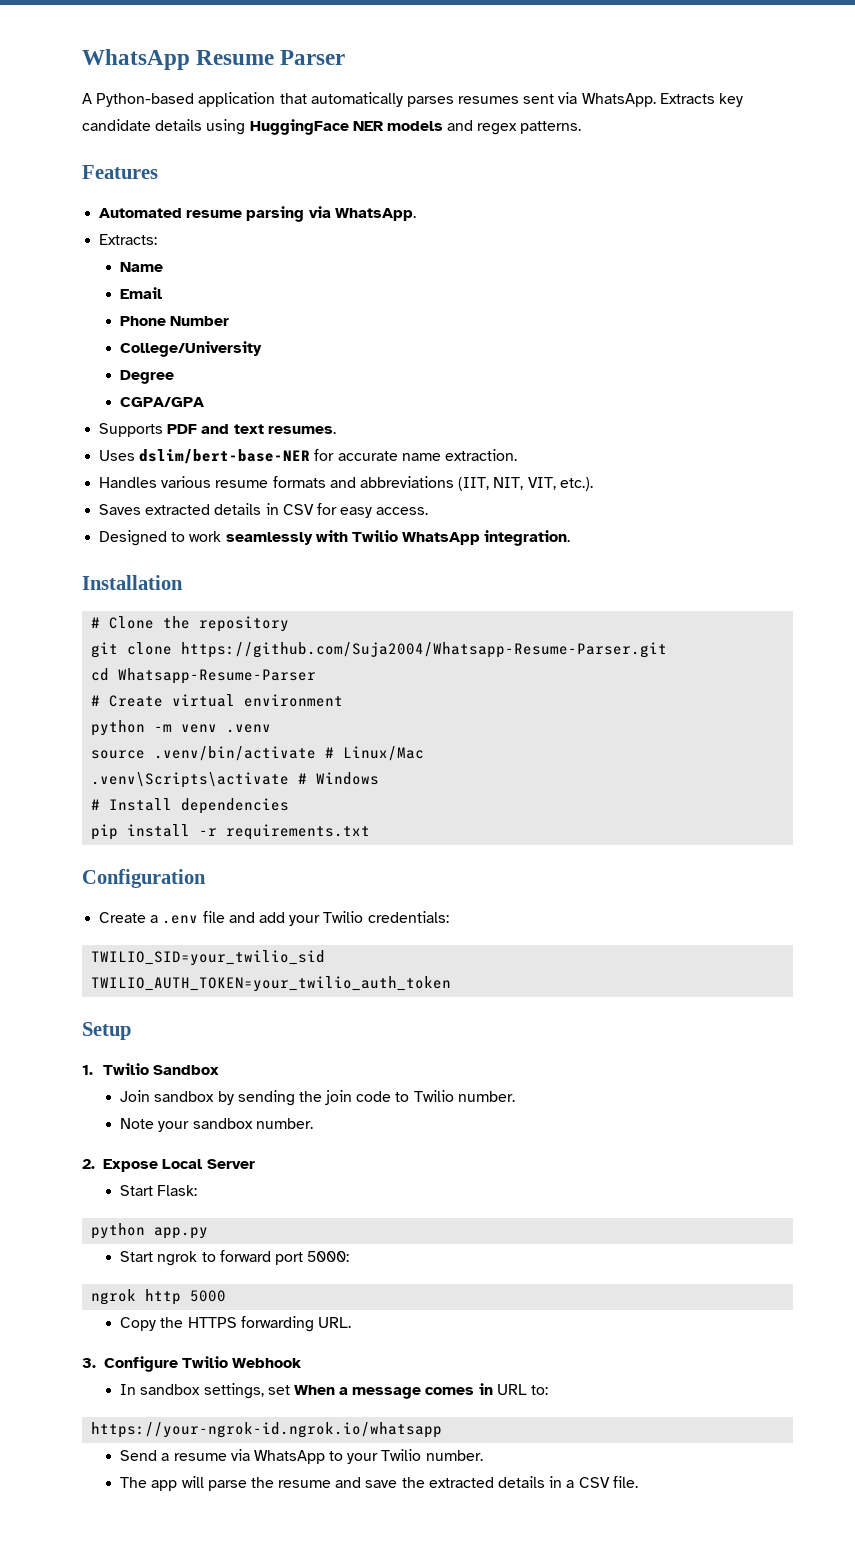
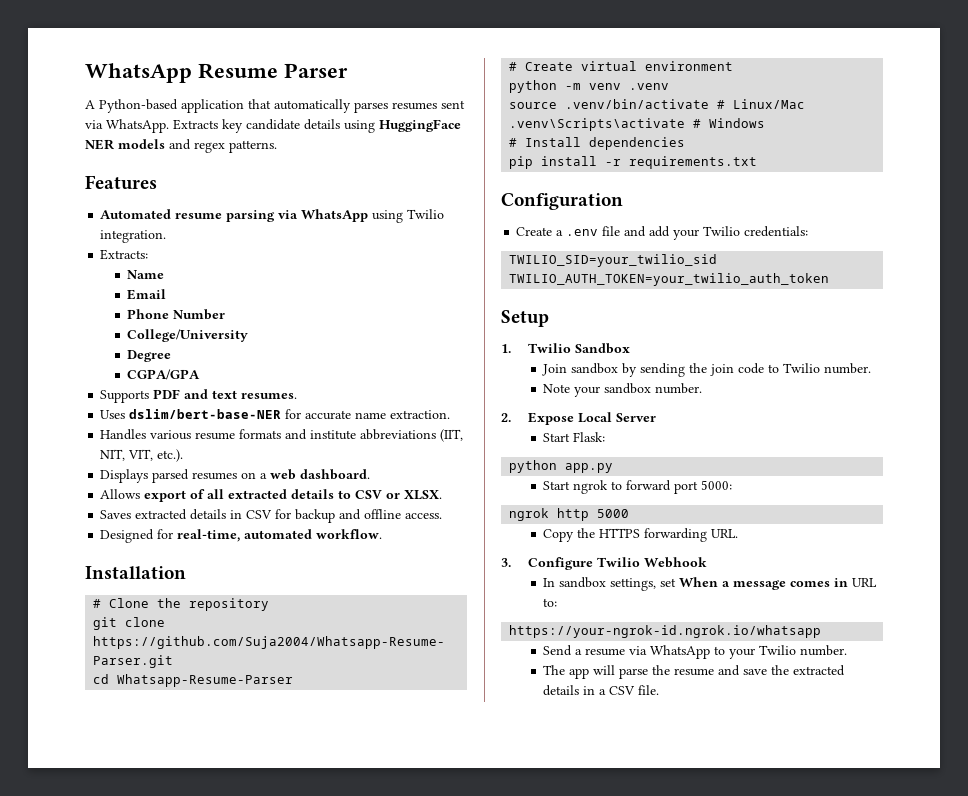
[334,208,416,221] WhatsApp. -> [301,209,445,223] [100,230,167,243] WhatsApp using Twilio integration.
(356, 482) none -> [310,430,357,440] institute
(593, 484) none -> [100,469,371,483] [100,489,443,502] // Displays parsed resumes on a web dashboard. // Allows export of all extracted details to CSV or XLSX.
[340,507,373,518] easy -> [295,509,402,523] backup and offline
[171,530,571,546] to work seamlessly with Twilio WhatsApp integration. -> [157,529,383,542] for real-time, automated workflow.

